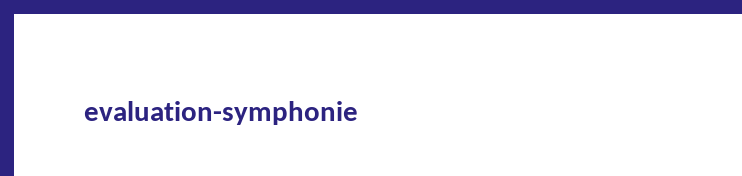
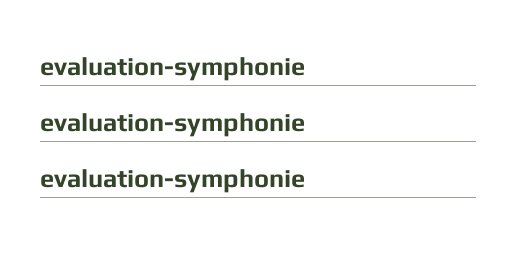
[84,101,358,125] evaluation-symphonie -> [40,57,305,81] [40,113,305,137] [40,169,305,193] evaluation-symphonie // evaluation-symphonie // evaluation-symphonie

